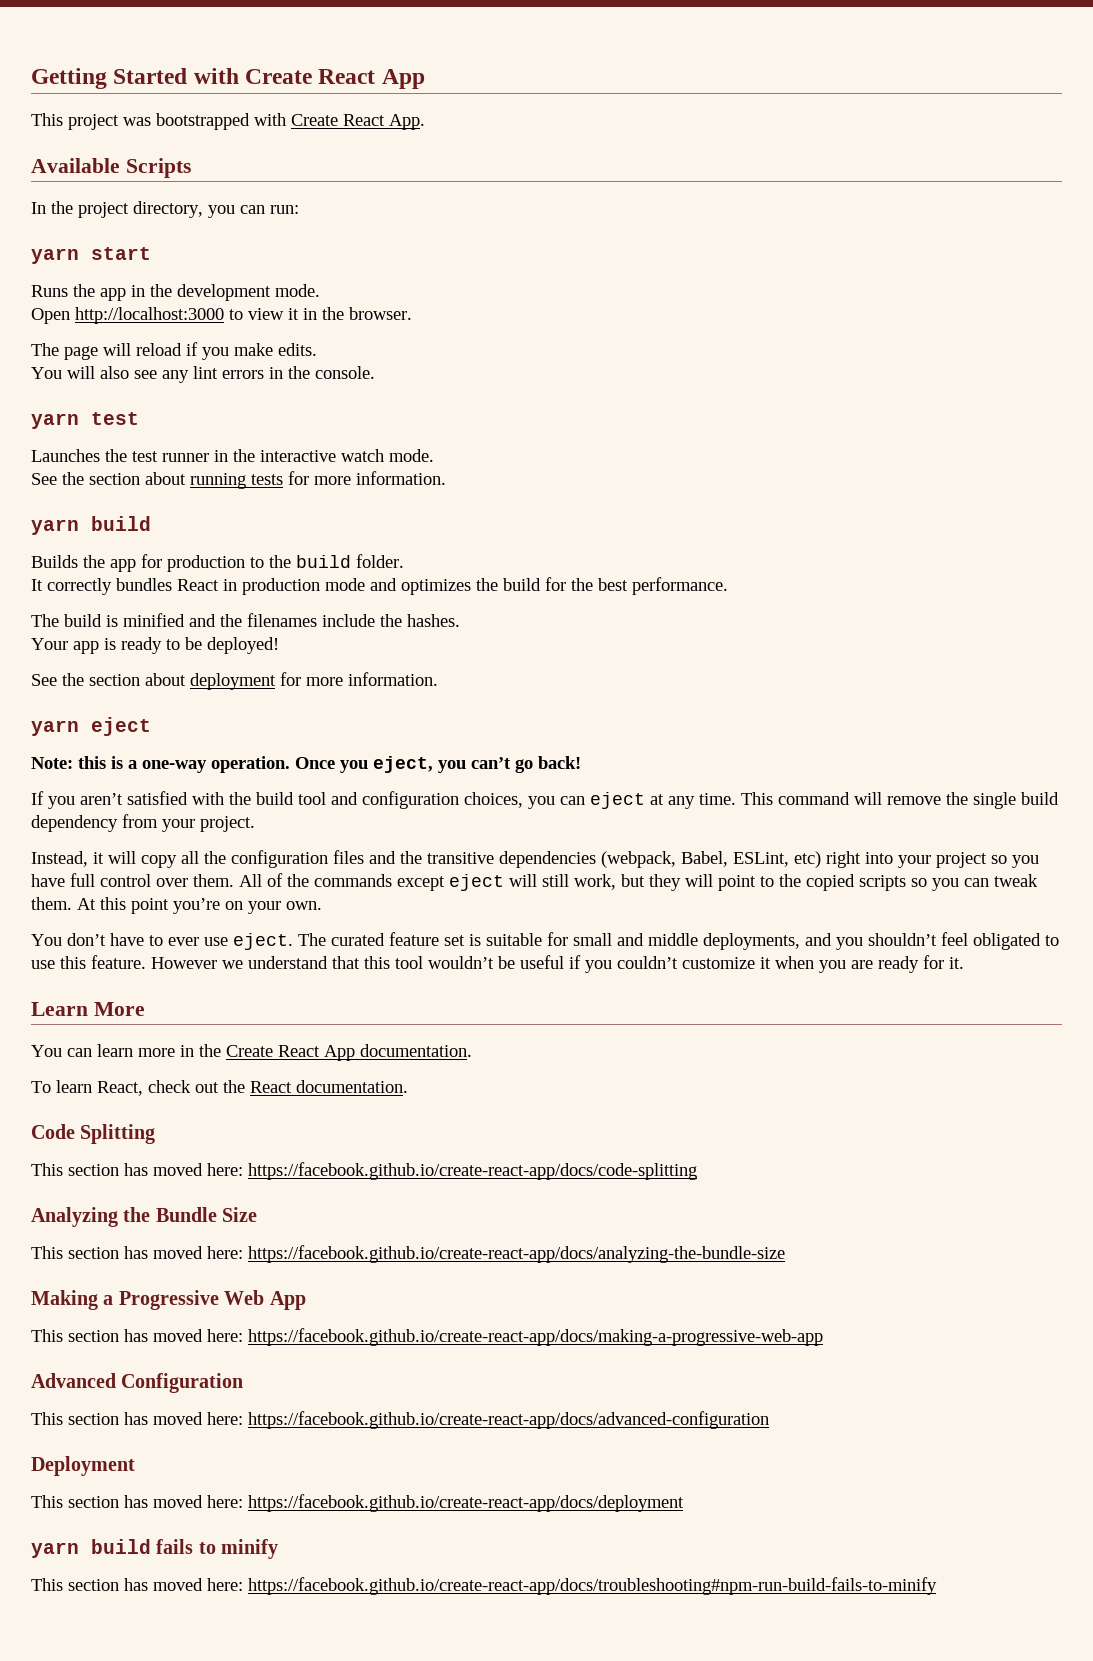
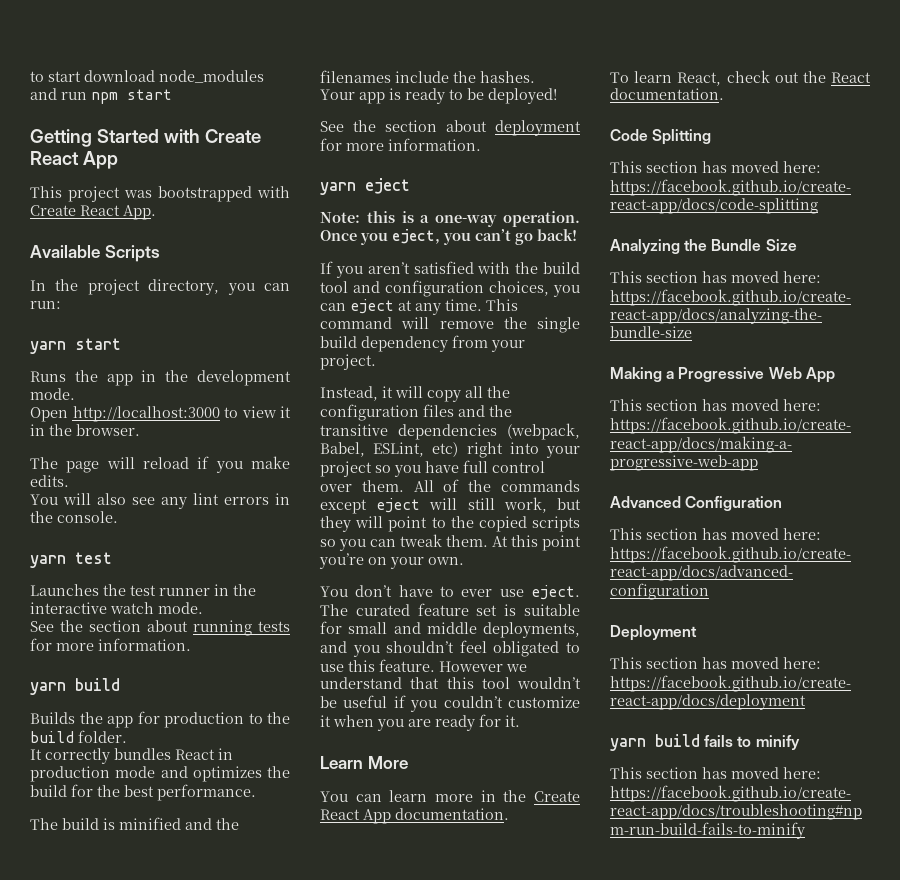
(31, 78) none -> [30,70,264,83] [30,88,172,104] to start download node_modules and run npm start //

